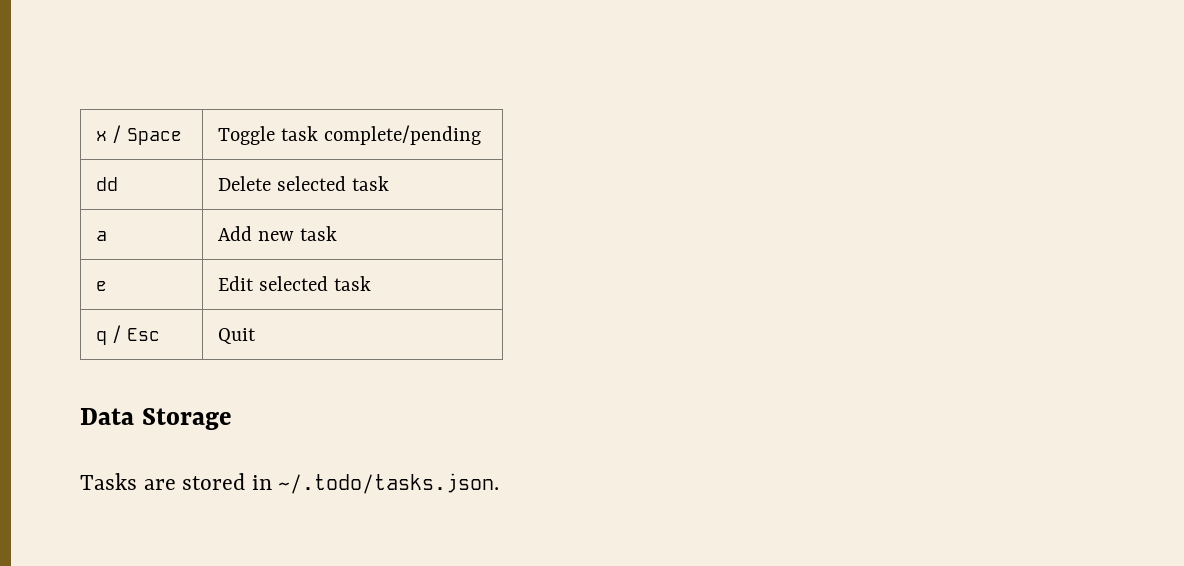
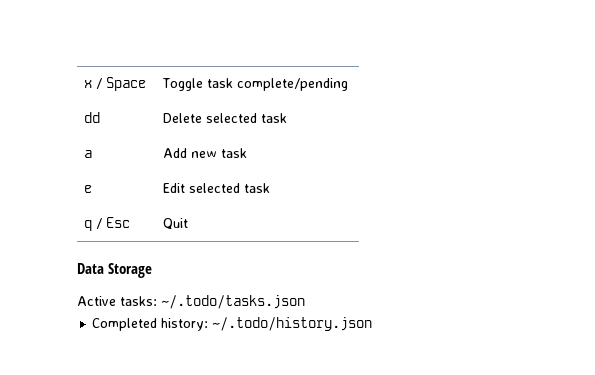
[80,473,500,494] Tasks are stored in ~/.todo/tasks.json. -> [77,295,305,309] [92,317,373,331] Active tasks: ~/.todo/tasks.json // Completed history: ~/.todo/history.json

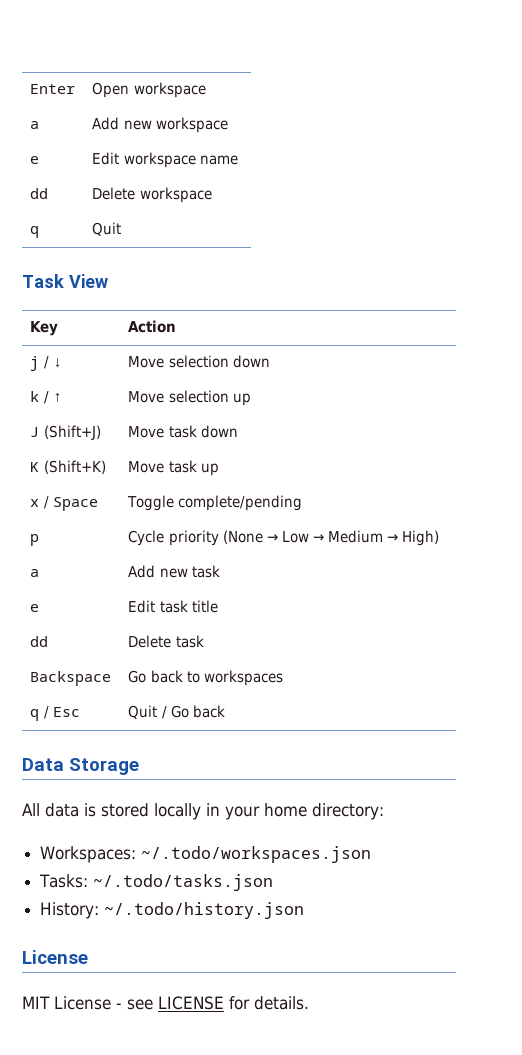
(84, 84) none -> [30,84,76,94] [92,82,206,98] [30,121,40,129] [92,117,228,133] [30,156,40,164] [92,152,238,168] [30,188,49,199] [92,187,212,203] [30,226,40,238] [92,222,122,236] [22,274,108,288] [30,321,59,336] [128,320,177,333] [30,356,62,371] [128,355,270,368] [30,391,62,404] [128,390,251,406] [30,425,101,440] [128,425,238,438] [30,460,106,474] [128,460,219,476] Enter | Open workspace // a | Add new workspace // e | Edit workspace name // dd | Delete workspace // q | Quit // Task View // Key | Action // j / ↓ | Move selection down // k / ↑ | Move selection up // J (Shift+J) | Move task down // K (Shift+K) | Move task up //
[207,78,234,88] task -> (175, 503) none
[84,112,101,123] [163,113,288,123] dd | Delete selected task -> [30,534,40,546] [128,530,439,546] p | Cycle priority (None → Low → Medium → High)
[189,183,271,193] selected task -> [159,600,218,613] [30,636,49,647] [128,635,204,648] [30,671,112,686] [128,670,283,686] task title // dd | Delete task // Backspace | Go back to workspaces
(189, 224) none -> [161,705,225,719] / Go back
[77,296,157,306] Active tasks: -> [22,803,384,820] [40,846,372,863] [39,874,89,888] All data is stored locally in your home directory: // Workspaces: ~/.todo/workspaces.json // Tasks:
[92,318,209,331] Completed history: -> [40,902,100,919] History:
(373, 324) none -> [22,950,88,964] [22,996,309,1010] // License // MIT License - see LICENSE for details.

